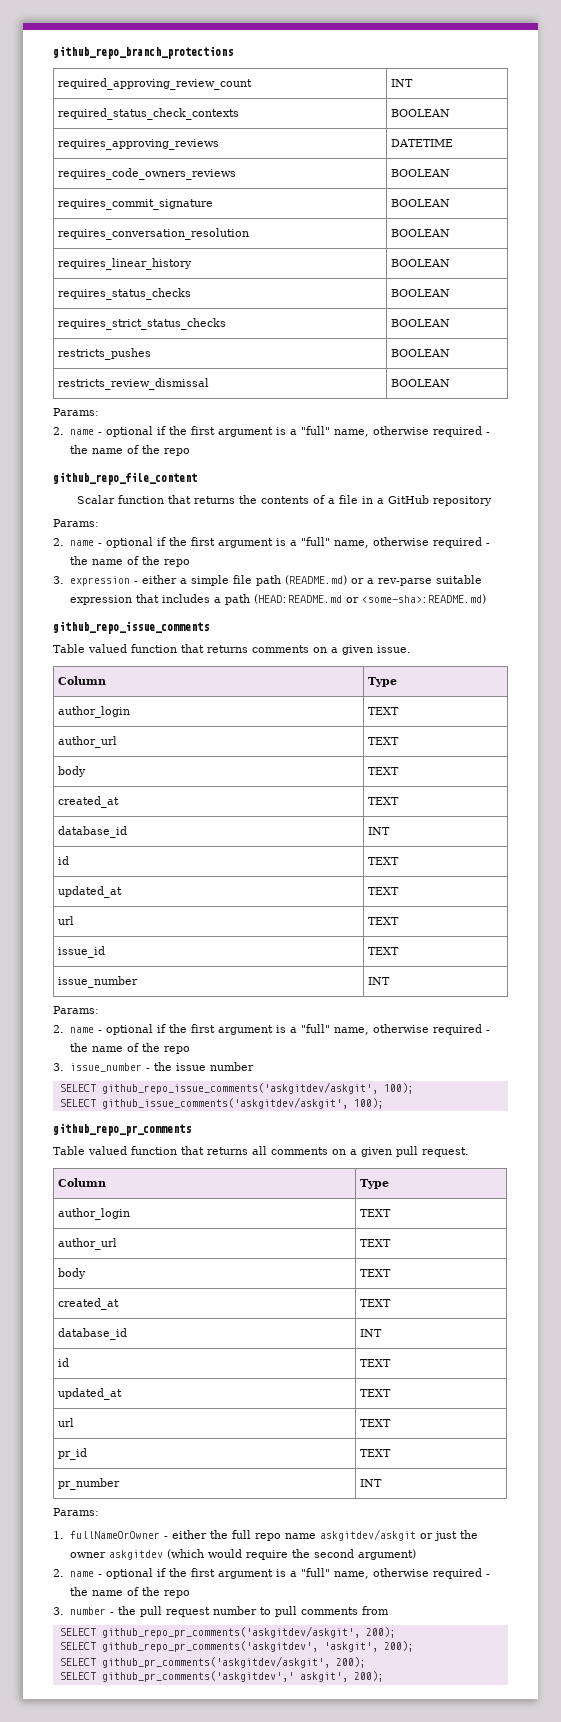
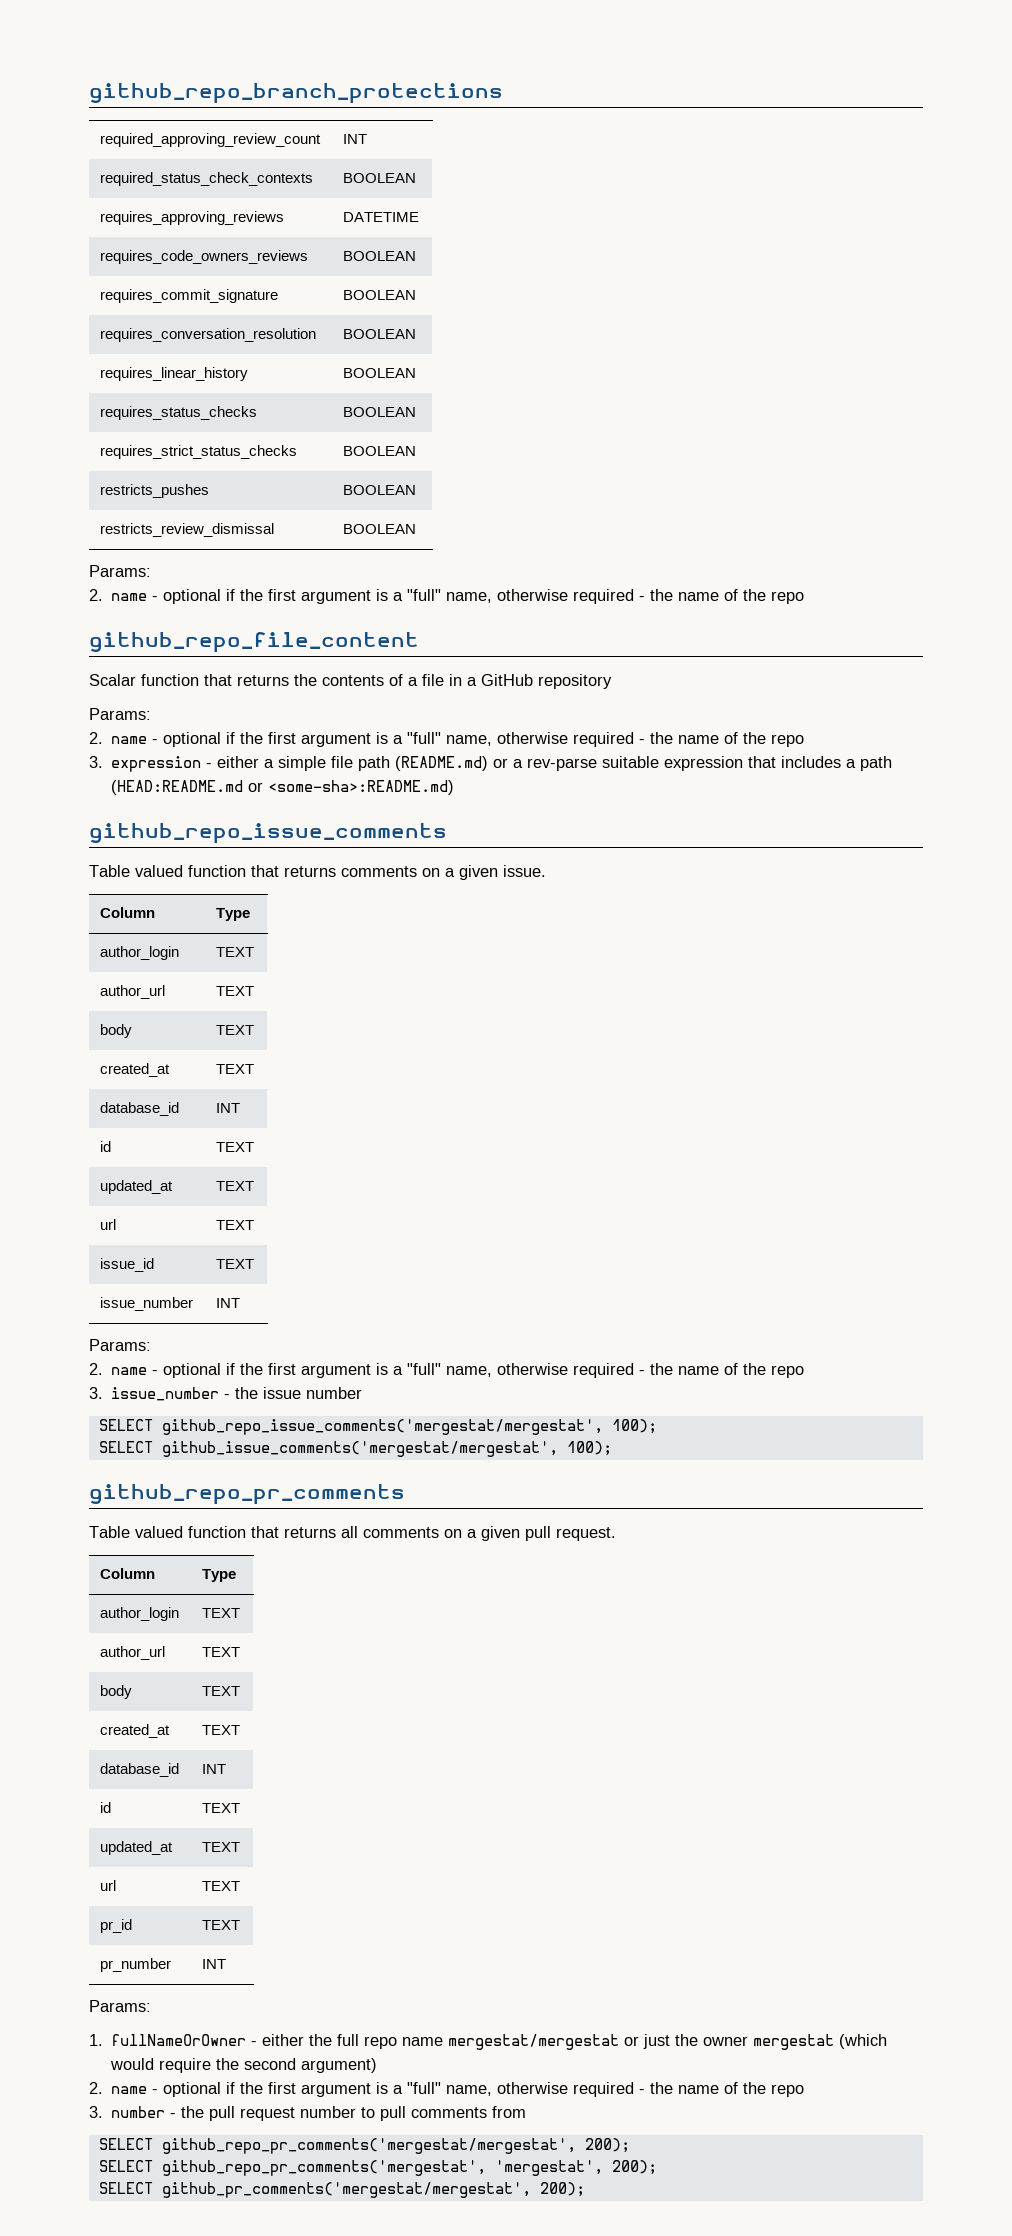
[101,1082,378,1094] github_repo_issue_comments('askgitdev/askgit', -> [161,1419,603,1435] github_repo_issue_comments('mergestat/mergestat',
[101,1097,348,1109] github_issue_comments('askgitdev/askgit', -> [161,1441,558,1457] github_issue_comments('mergestat/mergestat',
[319,1529,416,1541] askgitdev/askgit -> [448,2034,620,2050] mergestat/mergestat
[108,1550,163,1560] askgitdev -> [753,2034,835,2050] mergestat
[101,1626,396,1638] [59,1641,414,1652] [59,1656,366,1668] [59,1671,384,1682] github_repo_pr_comments('askgitdev/askgit', 200); // SELECT github_repo_pr_comments('askgitdev', 'askgit', 200); // SELECT github_pr_comments('askgitdev/askgit', 200); // SELECT github_pr_comments('askgitdev',' askgit', 200); -> [161,2138,630,2154] [98,2160,657,2176] [98,2182,585,2198] github_repo_pr_comments('mergestat/mergestat', 200); // SELECT github_repo_pr_comments('mergestat', 'mergestat', 200); // SELECT github_pr_comments('mergestat/mergestat', 200);

